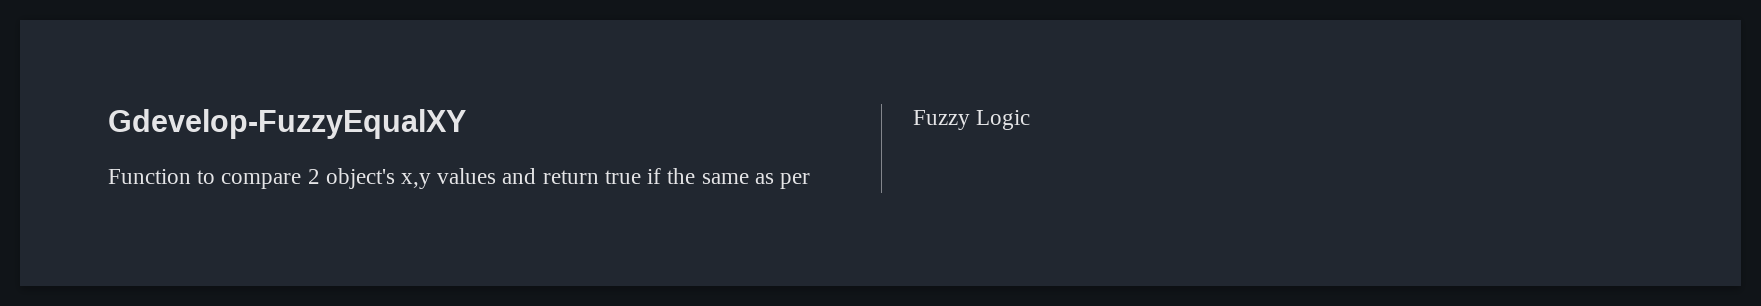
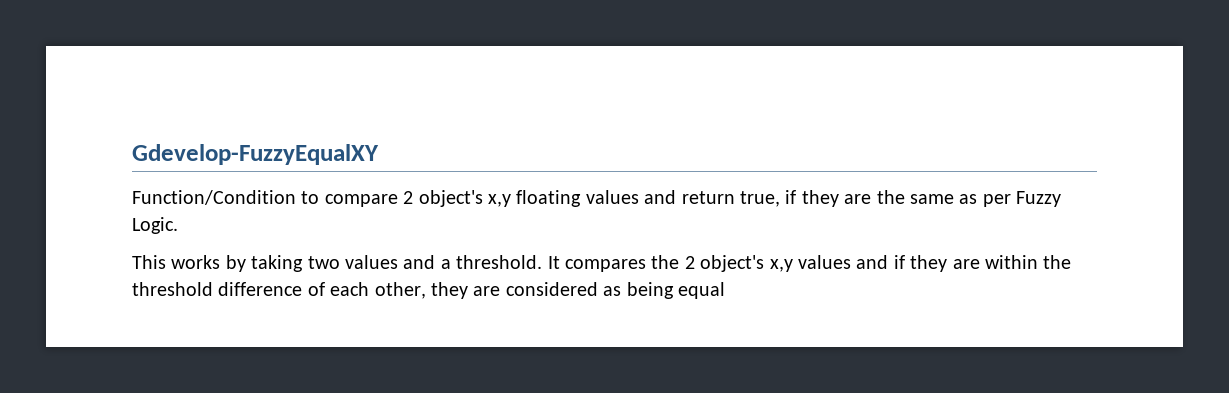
[108,169,191,184] Function -> [132,190,296,205] Function/Condition
(432, 181) none -> [516,190,582,207] floating
[604,168,662,184] true if -> [739,190,872,207] true, if they are
[976,110,1031,130] Logic -> [132,217,178,234] [132,255,1072,272] [132,282,725,299] Logic. // This works by taking two values and a threshold. It compares the 2 object's x,y values and if they are within the threshold difference of each other, they are considered as being equal

